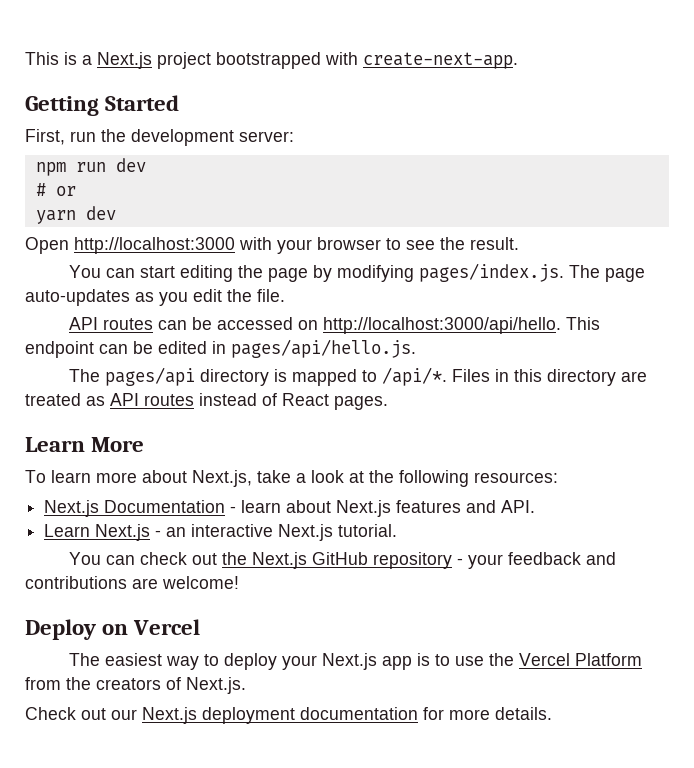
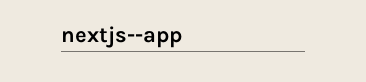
[25,52,518,69] [25,95,180,116] [25,129,294,146] [35,158,146,176] [35,183,76,196] [35,206,116,224] [25,237,519,254] [69,263,646,282] [25,289,285,306] [69,317,601,334] [25,339,416,358] [69,367,648,386] [25,393,388,410] [25,437,145,452] [25,470,558,487] [44,500,536,517] [44,524,398,541] [69,552,617,569] [25,576,239,589] [25,619,201,640] [69,653,643,670] [25,677,246,694] [25,707,552,724] This is a Next.js project bootstrapped with create-next-app. // Getting Started // First, run the development server: // npm run dev // # or // yarn dev // Open http://localhost:3000 with your browser to see the result. // You can start editing the page by modifying pages/index.js. The page auto-updates as you edit the file. // API routes can be accessed on http://localhost:3000/api/hello. This endpoint can be edited in pages/api/hello.js. // The pages/api directory is mapped to /api/*. Files in this directory are treated as API routes instead of React pages. // Learn More // To learn more about Next.js, take a look at the following resources: // Next.js Documentation - learn about Next.js features and API. // Learn Next.js - an interactive Next.js tutorial. // You can check out the Next.js GitHub repository - your feedback and contributions are welcome! // Deploy on Vercel // The easiest way to deploy your Next.js app is to use the Vercel Platform from the creators of Next.js. // Check out our Next.js deployment documentation for more details. -> [61,26,182,48] nextjs--app

